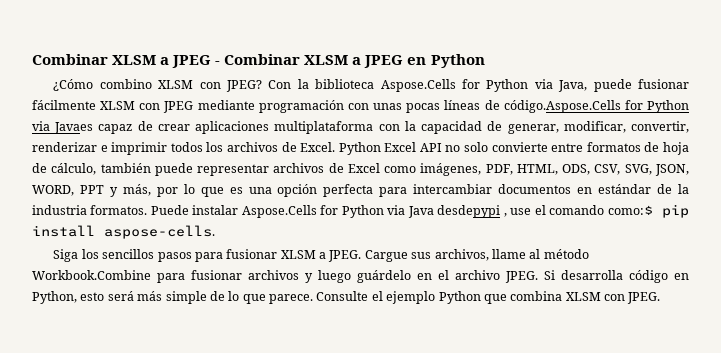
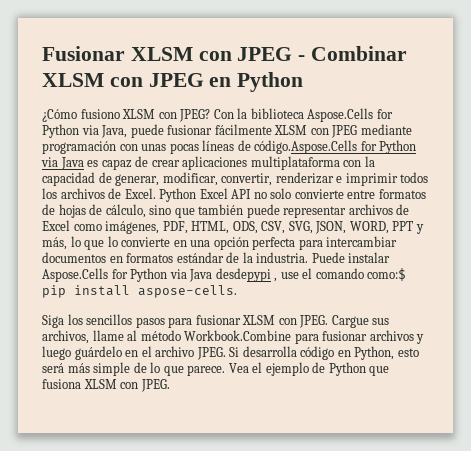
[32,54,170,65] Combinar XLSM a -> [42,46,232,61] Fusionar XLSM con
[352,57,362,65] a -> [109,77,143,87] con
[99,79,152,89] combino -> [80,109,120,119] fusiono
[54,122,94,134] Javaes -> [60,157,99,170] Java es
[663,142,689,155] hoja -> [58,204,86,218] hojas
(97, 169) none -> [149,205,195,218] sino que
[156,184,243,197] por lo que es -> [70,236,187,250] lo que lo convierte en
(593, 190) none -> [126,253,174,263] formatos
[32,205,148,215] industria formatos. -> [256,252,309,263] industria.
[319,252,327,259] a -> [278,318,297,325] con
[316,291,369,301] Consulte -> [228,363,249,373] Vea
(436, 297) none -> [312,362,326,373] de
[510,291,563,301] combina -> [42,379,81,389] fusiona

